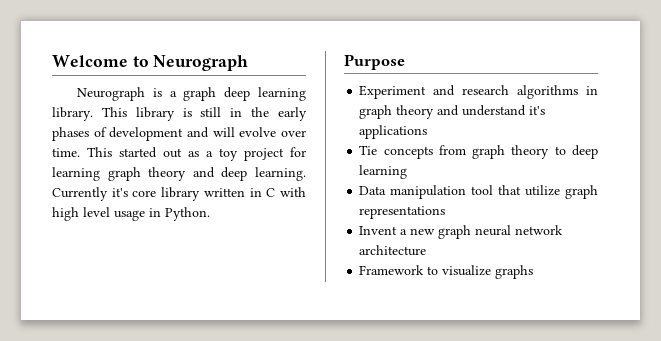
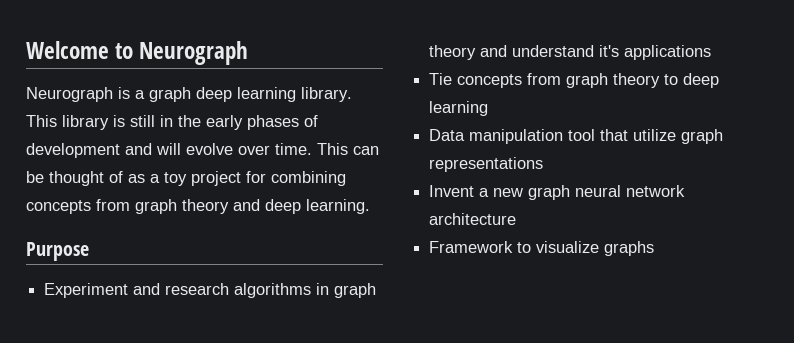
[119,147,182,158] started out -> [353,146,379,155] [26,171,123,186] can be thought of
[52,167,100,181] learning -> [271,171,346,186] [26,199,130,214] combining concepts from
[52,187,306,201] [52,207,210,221] Currently it's core library written in C with high level usage in Python. -> (370, 206) none

